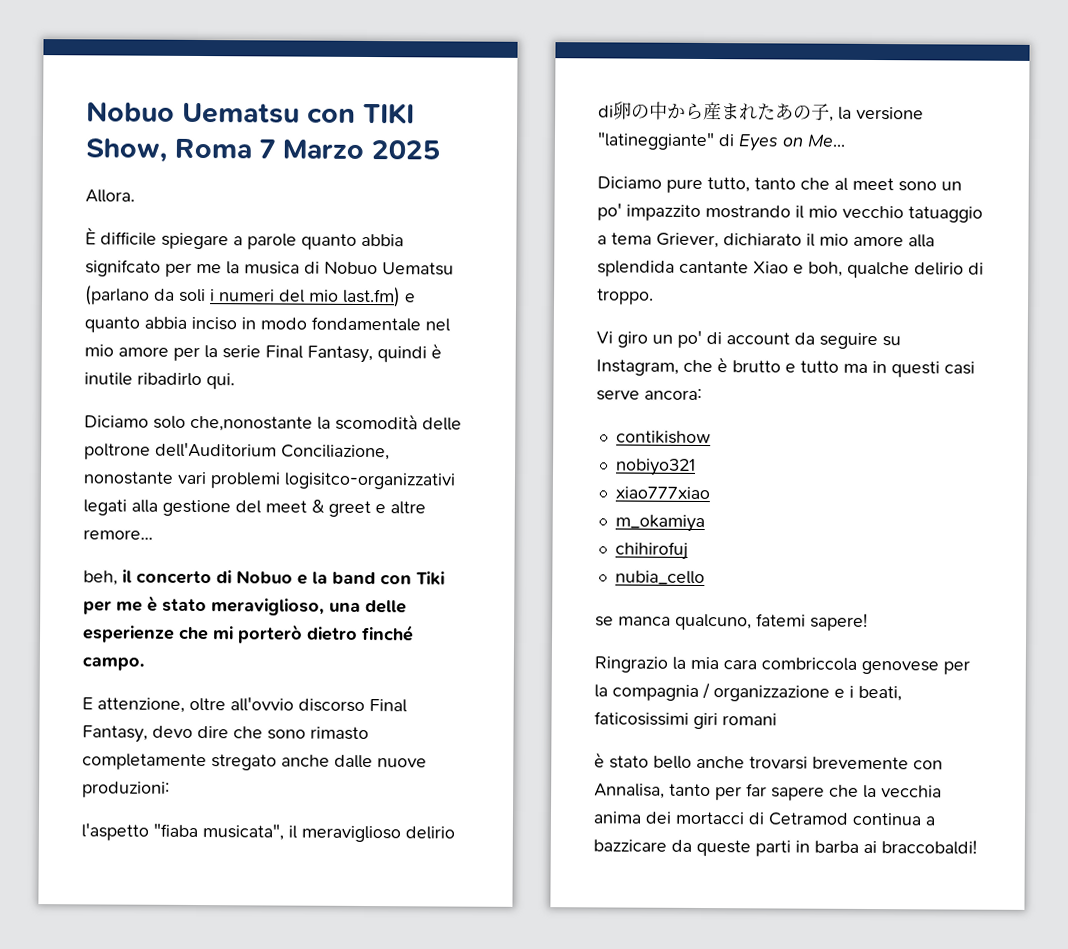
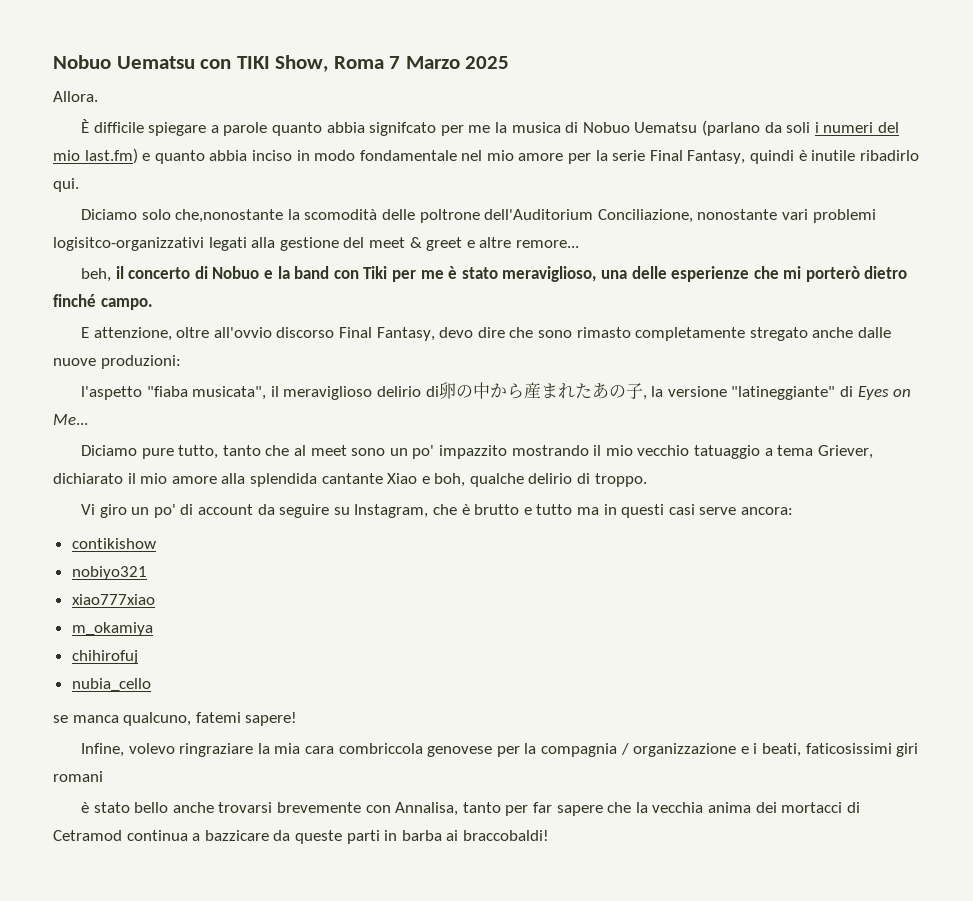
[594,656,668,673] Ringrazio -> [81,743,254,757] Infine, volevo ringraziare

